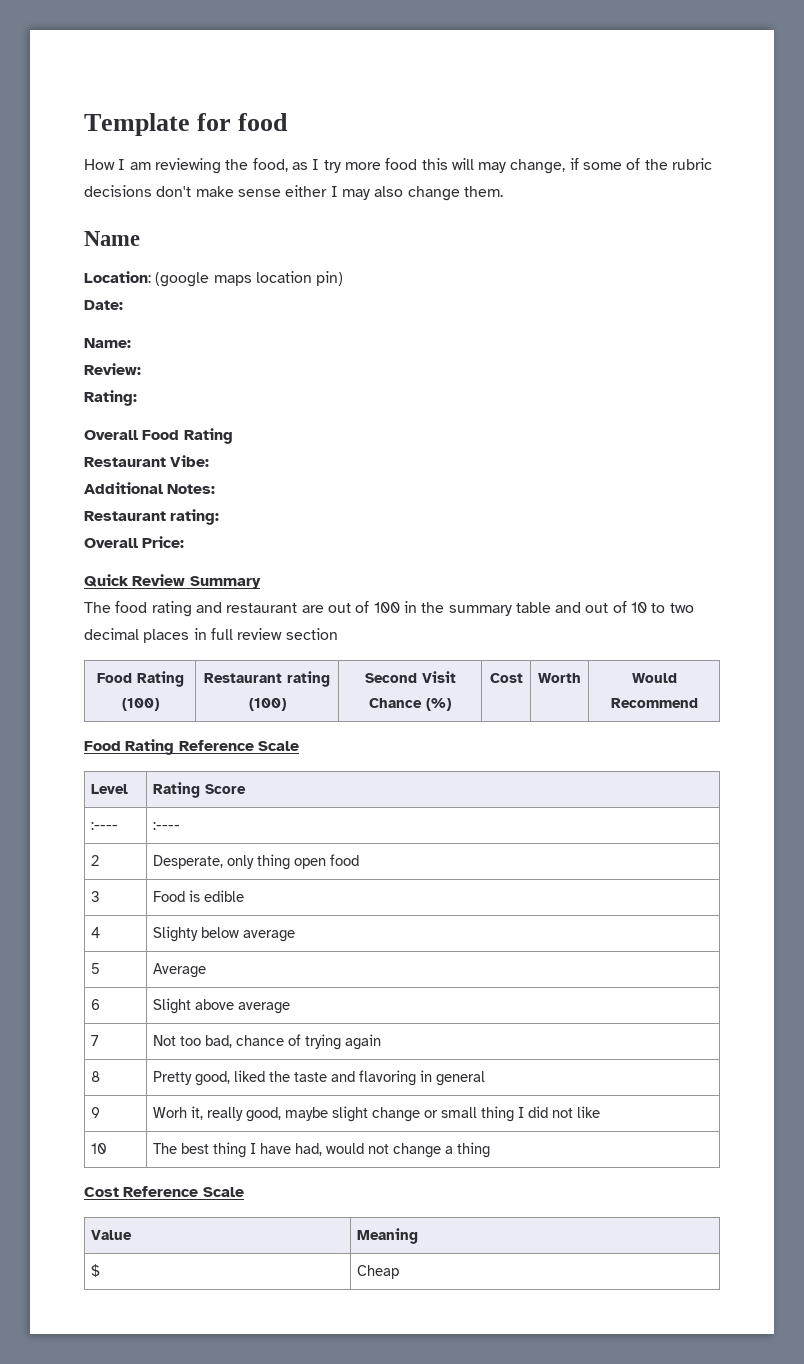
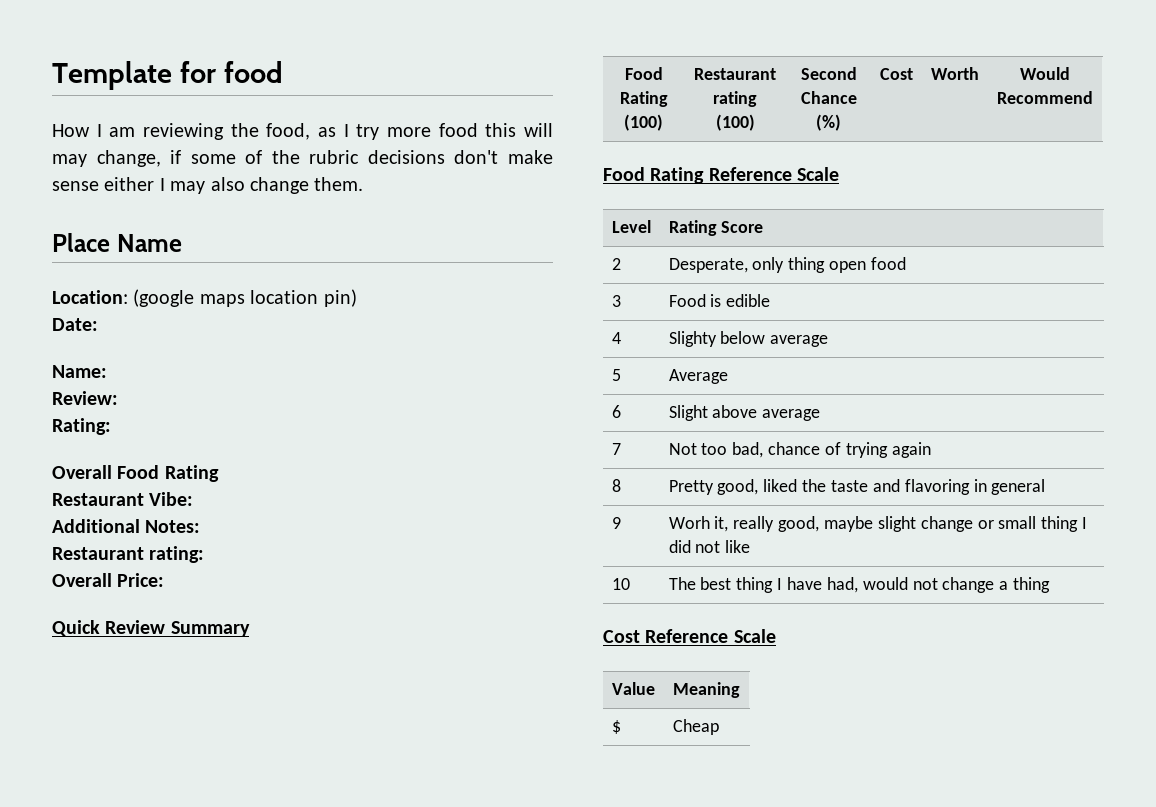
(503, 191) none -> [52,233,110,252] Place
[84,601,694,617] [84,628,338,643] // The food rating and restaurant are out of 100 in the summary table and out of 10 to two decimal places in full review section -> (250, 629) none
[421,671,456,683] Visit -> (857, 73) none
[91,822,119,830] [153,822,181,830] // :---- | :---- -> (764, 227) none

